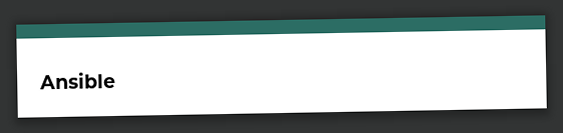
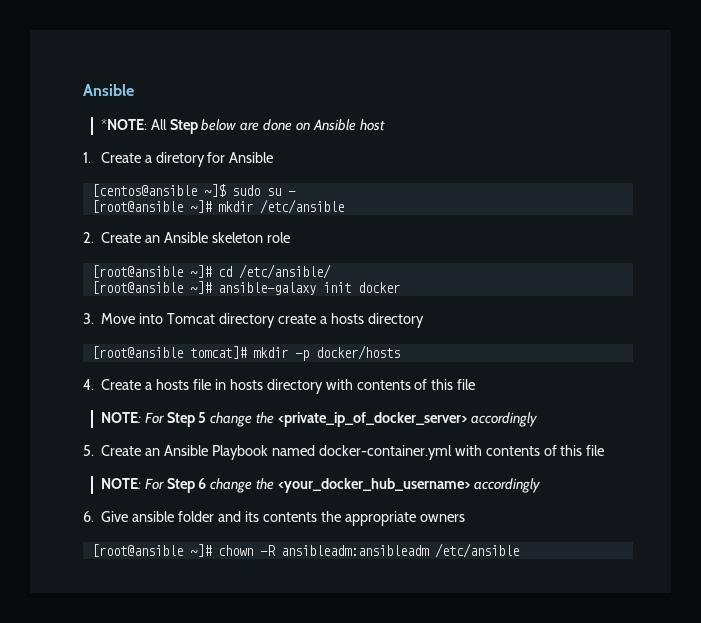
[39,71,116,90] Ansible -> [83,84,134,96] [100,119,386,134] [83,152,274,167] [91,184,296,197] [91,199,344,214] [83,232,290,243] [91,264,331,279] [91,281,400,295] [83,313,424,328] [91,345,400,361] [83,379,476,394] [100,412,539,427] [83,445,605,460] [100,478,542,493] [83,511,465,526] [91,543,519,558] Ansible // *NOTE: All Step below are done on Ansible host // 1. Create a diretory for Ansible // [centos@ansible ~]$ sudo su - // [root@ansible ~]# mkdir /etc/ansible // 2. Create an Ansible skeleton role // [root@ansible ~]# cd /etc/ansible/ // [root@ansible ~]# ansible-galaxy init docker // 3. Move into Tomcat directory create a hosts directory // [root@ansible tomcat]# mkdir -p docker/hosts // 4. Create a hosts file in hosts directory with contents of this file // NOTE: For Step 5 change the <private_ip_of_docker_server> accordingly // 5. Create an Ansible Playbook named docker-container.yml with contents of this file // NOTE: For Step 6 change the <your_docker_hub_username> accordingly // 6. Give ansible folder and its contents the appropriate owners // [root@ansible ~]# chown -R ansibleadm:ansibleadm /etc/ansible

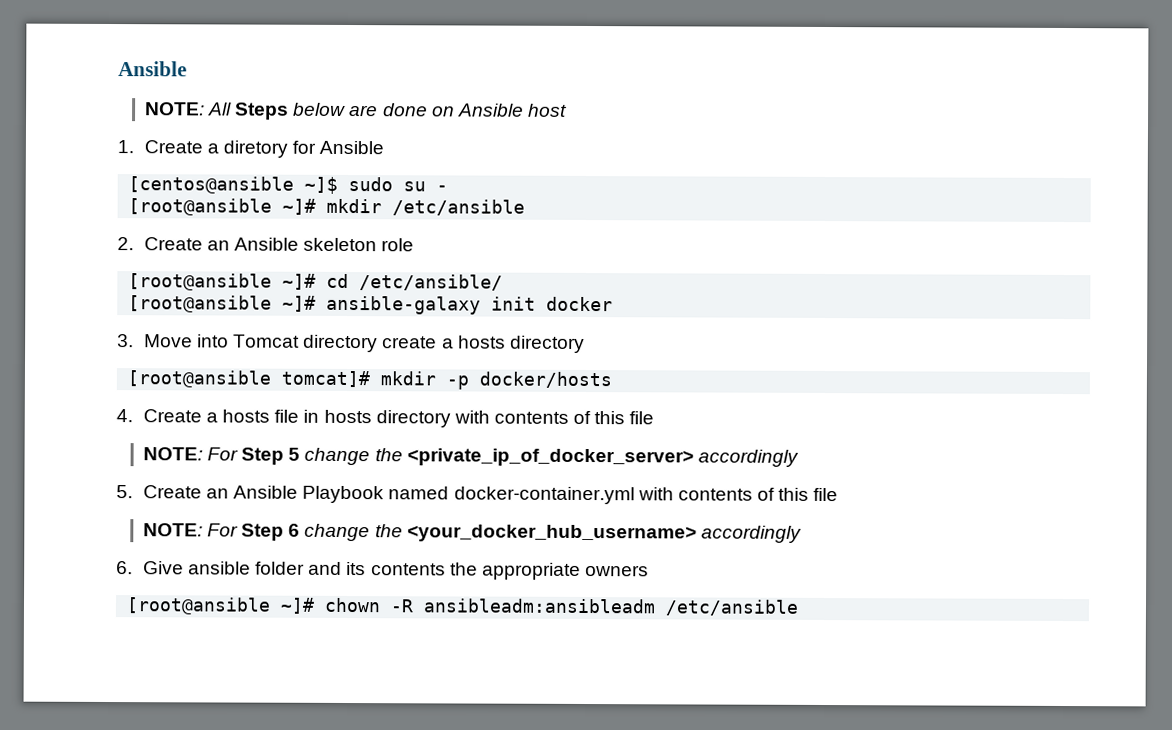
[83,84,134,96] [100,119,198,134] Ansible // *NOTE: All Step -> [118,61,187,77] [144,102,290,120] Ansible // NOTE: All Steps

